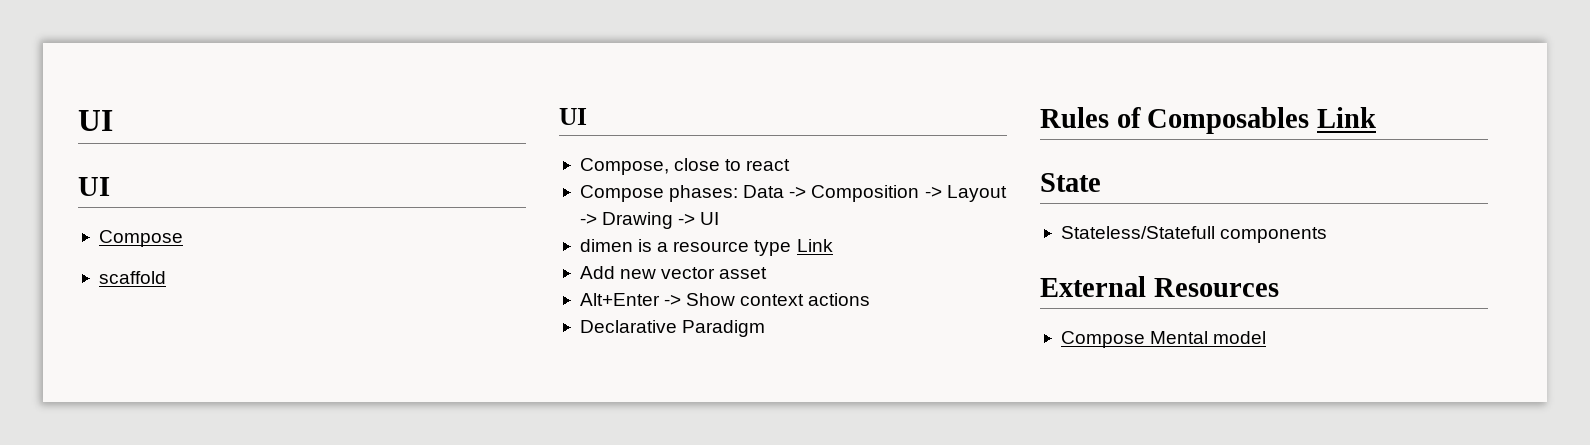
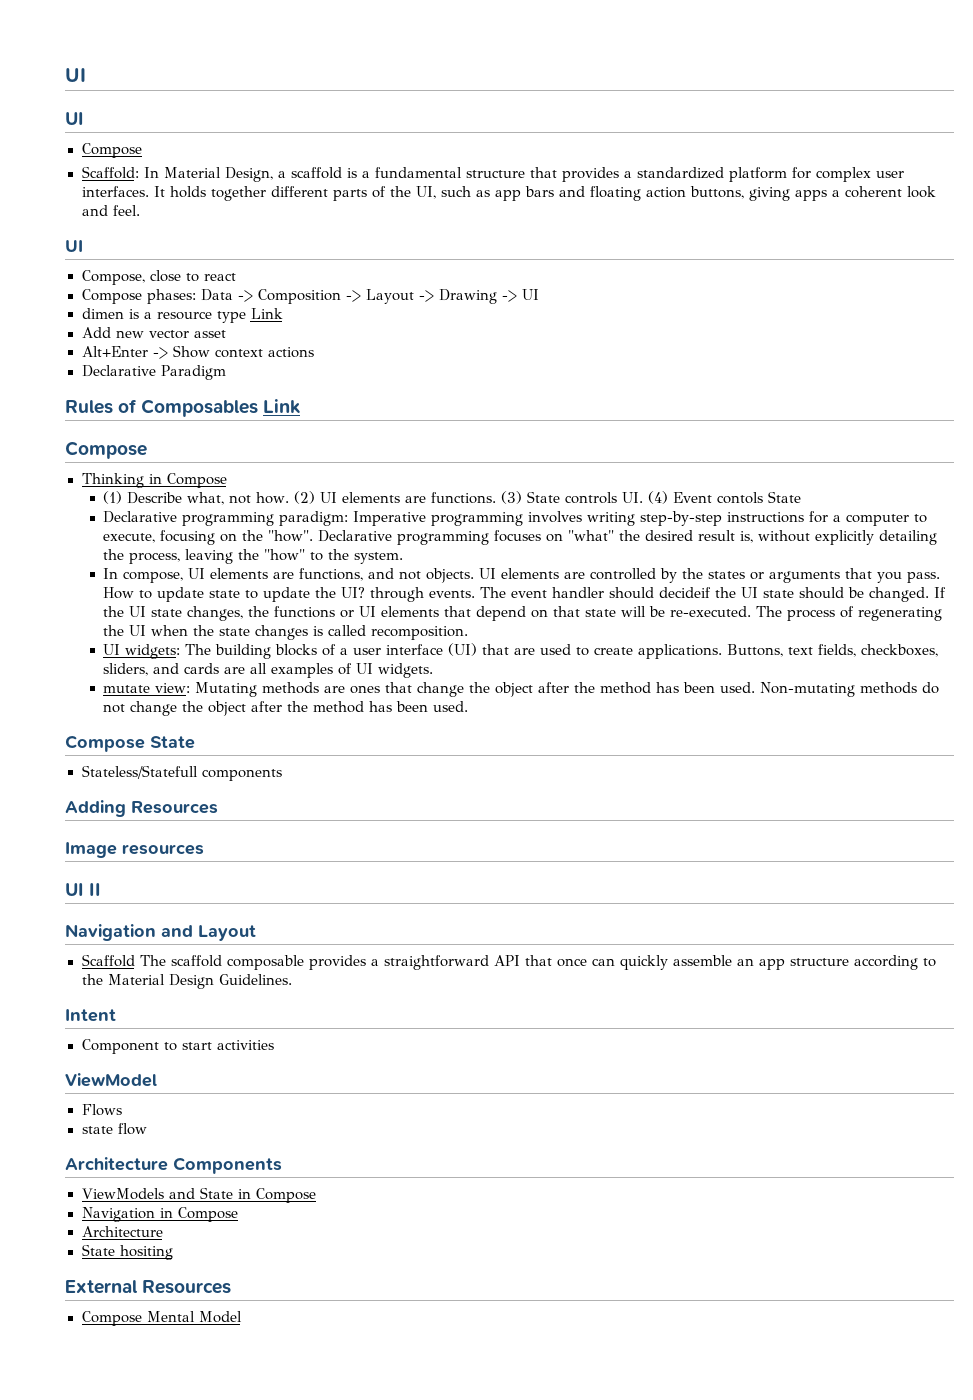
[98,271,166,284] scaffold -> [81,166,904,182] [81,186,936,201] [81,205,140,216] Scaffold: In Material Design, a scaffold is a fundamental structure that provides a standardized platform for complex user interfaces. It holds together different parts of the UI, such as app bars and floating action buttons, giving apps a coherent look and feel.
[1040,173,1101,192] [1060,226,1328,243] State // Stateless/Statefull components -> [65,441,147,459] [81,473,227,488] [103,491,802,505] [103,511,928,526] [103,530,938,545] [103,549,404,564] [103,568,941,583] [103,587,947,602] [103,606,943,621] [103,625,469,640] [103,643,939,659] [103,663,434,678] [103,682,940,697] [103,701,469,716] [65,735,195,752] [81,765,282,781] [65,800,218,817] [65,842,204,858] [65,883,102,896] [65,924,256,941] [81,954,936,970] [81,974,292,989] [65,1009,116,1022] [81,1039,274,1054] [65,1073,157,1087] [81,1104,122,1116] [81,1123,147,1135] [65,1157,282,1174] [81,1187,316,1203] [81,1207,238,1222] [81,1226,163,1237] [81,1244,173,1260] Compose // Thinking in Compose // (1) Describe what, not how. (2) UI elements are functions. (3) State controls UI. (4) Event contols State // Declarative programming paradigm: Imperative programming involves writing step-by-step instructions for a computer to execute, focusing on the "how". Declarative programming focuses on "what" the desired result is, without explicitly detailing the process, leaving the "how" to the system. // In compose, UI elements are functions, and not objects. UI elements are controlled by the states or arguments that you pass. How to update state to update the UI? through events. The event handler should decideif the UI state should be changed. If the UI state changes, the functions or UI elements that depend on that state will be re-executed. The process of regenerating the UI when the state changes is called recomposition. // UI widgets: The building blocks of a user interface (UI) that are used to create applications. Buttons, text fields, checkboxes, sliders, and cards are all examples of UI widgets. // mutate view: Mutating methods are ones that change the object after the method has been used. Non-mutating methods do not change the object after the method has been used. // Compose State // Stateless/Statefull components // Adding Resources // Image resources // UI II // Navigation and Layout // Scaffold The scaffold composable provides a straightforward API that once can quickly assemble an app structure according to the Material Design Guidelines. // Intent // Component to start activities // ViewModel // Flows // state flow // Architecture Components // ViewModels and State in Compose // Navigation in Compose // Architecture // State hositing
[1213,331,1267,344] model -> [198,1311,242,1323] Model

